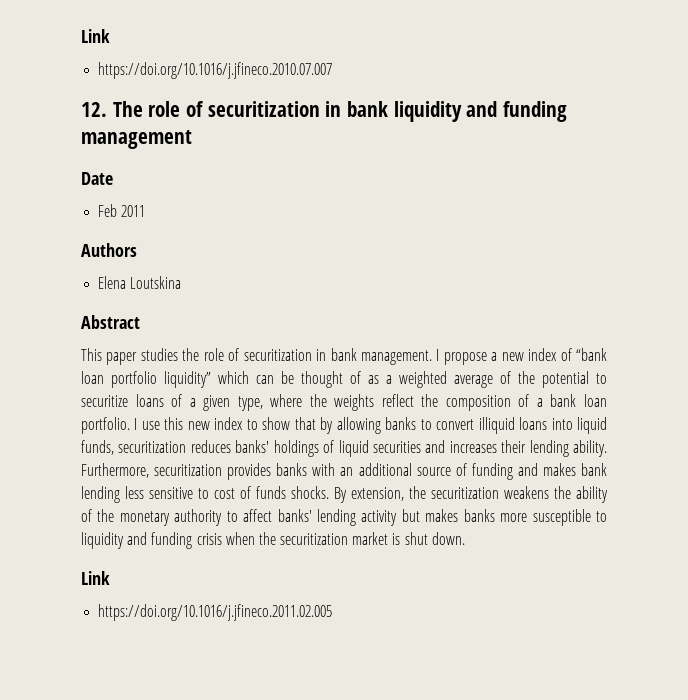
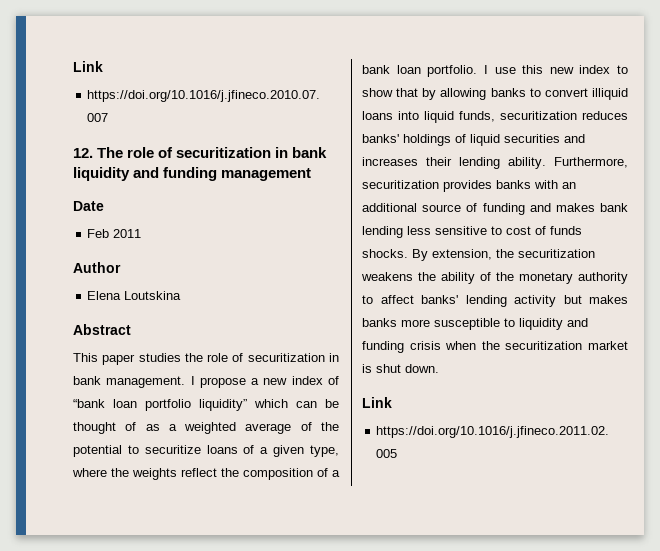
[81,243,137,257] Authors -> [73,262,121,273] Author

